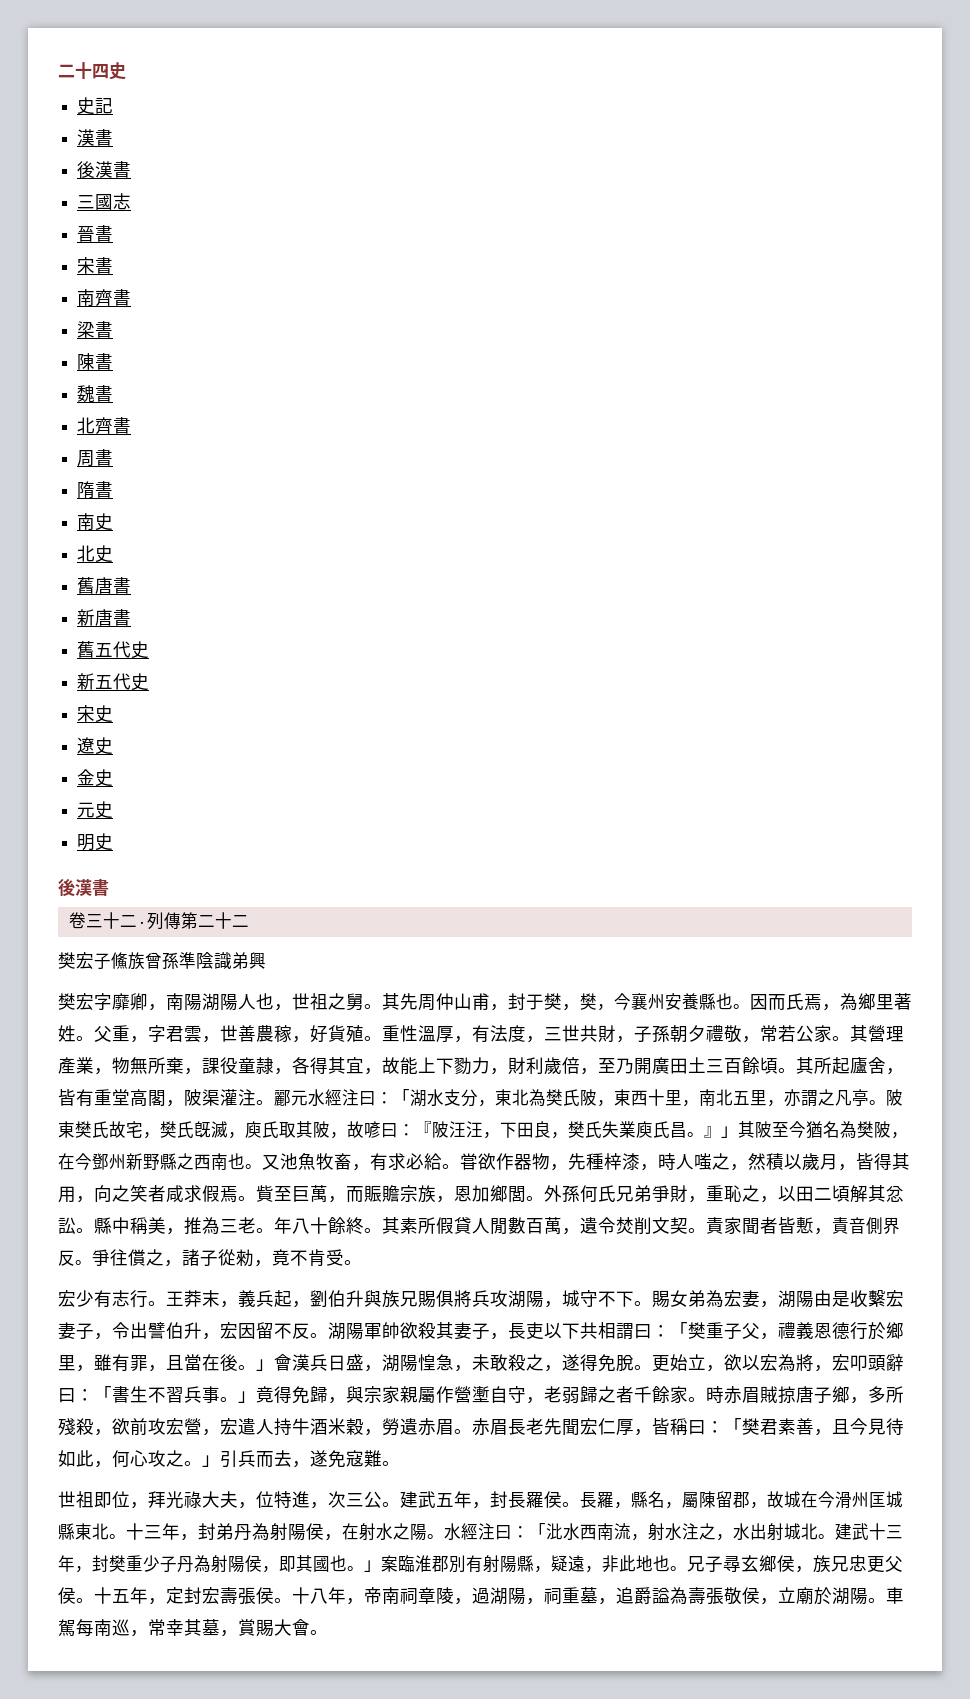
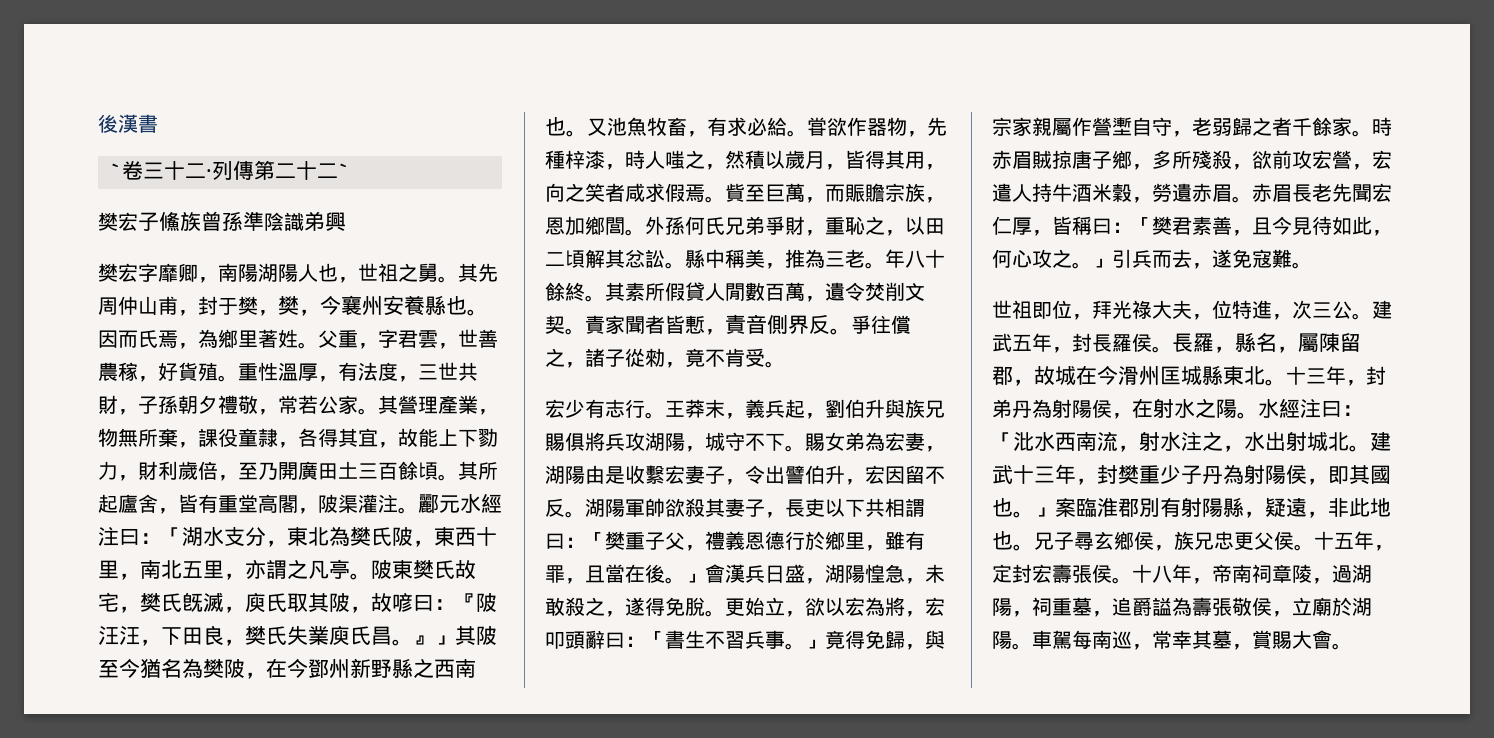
[58,62,126,80] [77,97,114,115] [77,129,114,146] [77,161,132,178] [77,193,132,210] [77,225,114,242] [77,257,114,274] [77,289,132,306] [77,321,114,338] [77,353,114,370] [77,385,114,403] [77,417,132,434] [77,449,114,467] [77,481,114,498] [77,513,114,531] [77,545,114,563] [77,577,132,594] [77,609,132,626] [77,641,150,659] [77,673,150,691] [77,705,114,723] [77,737,114,755] [77,769,114,787] [77,801,114,819] [77,833,114,851] [58,878,109,897] 二十四史 // 史記 // 漢書 // 後漢書 // 三國志 // 晉書 // 宋書 // 南齊書 // 梁書 // 陳書 // 魏書 // 北齊書 // 周書 // 隋書 // 南史 // 北史 // 舊唐書 // 新唐書 // 舊五代史 // 新五代史 // 宋史 // 遼史 // 金史 // 元史 // 明史 // 後漢書 // -> [98,114,158,133] [110,163,122,178] 後漢書 // `
(249, 921) none -> [338,163,350,178] `

